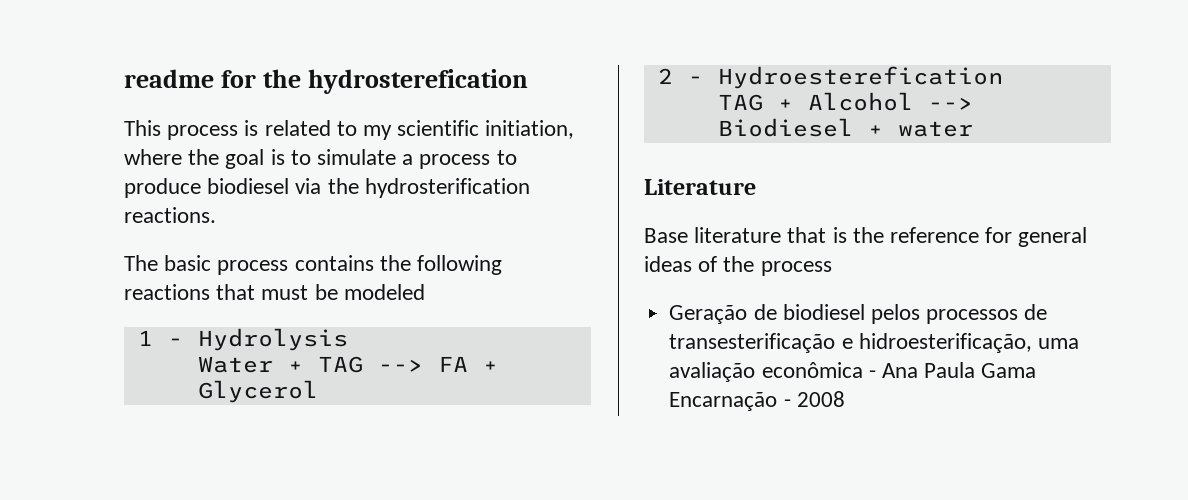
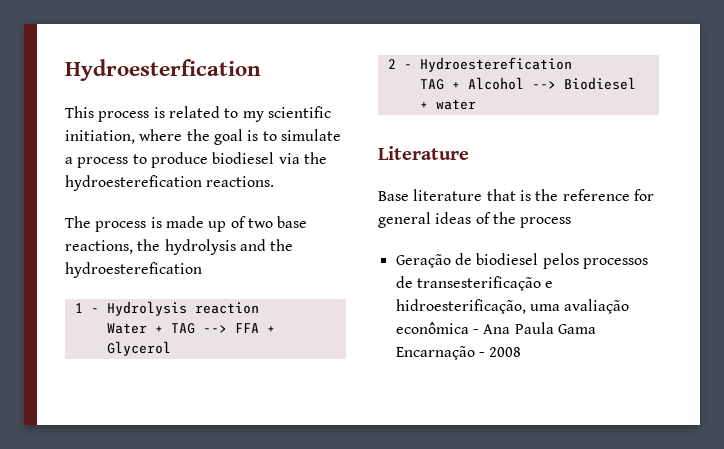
[124,69,528,94] readme for the hydrosterefication -> [65,59,261,81] Hydroesterfication
[364,178,530,198] hydrosterification -> [65,175,202,191] hydroesterefication
[164,255,503,275] [124,284,425,300] basic process contains the following reactions that must be modeled -> [95,216,308,232] [65,239,294,255] [65,262,202,278] process is made up of two base reactions, the hydrolysis and the hydroesterefication
(348, 339) none -> [194,302,259,314] reaction
[437,356,468,372] FA -> [234,323,259,333] FFA

